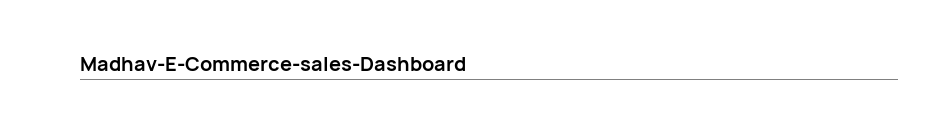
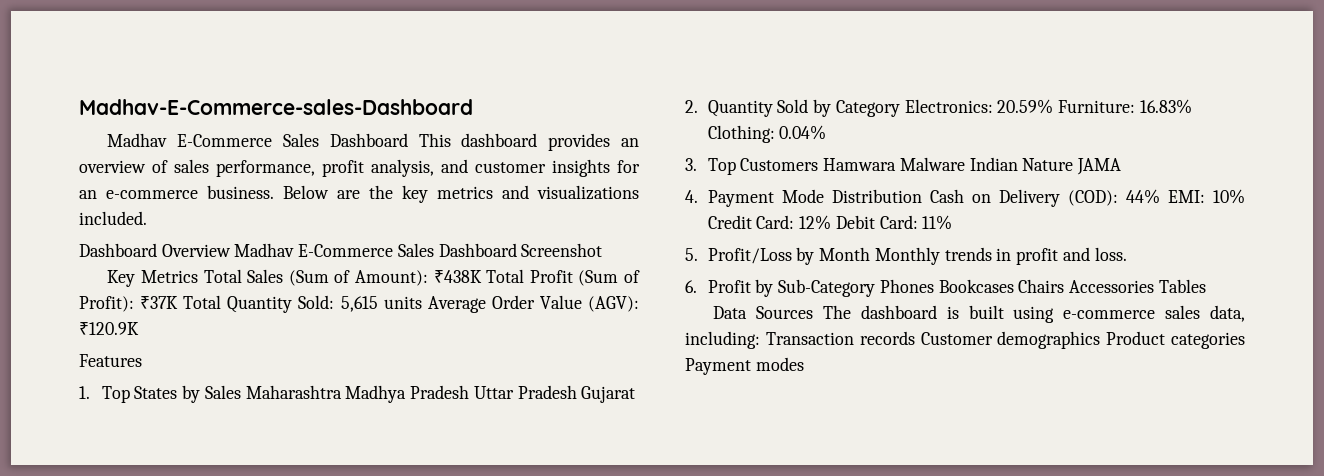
(466, 64) none -> [107,133,640,151] [79,159,640,177] [79,185,639,203] [79,211,147,225] [79,243,603,257] [107,269,640,287] [79,295,640,313] [79,322,139,335] [79,354,142,367] [79,385,636,403] [685,99,1192,117] [707,125,827,143] [685,157,1122,175] [685,189,1245,207] [707,215,953,230] [685,247,1127,265] [685,279,1206,297] [713,305,1245,323] [685,331,1245,349] [685,357,804,375] // Madhav E-Commerce Sales Dashboard This dashboard provides an overview of sales performance, profit analysis, and customer insights for an e-commerce business. Below are the key metrics and visualizations included. // Dashboard Overview Madhav E-Commerce Sales Dashboard Screenshot // Key Metrics Total Sales (Sum of Amount): ₹438K Total Profit (Sum of Profit): ₹37K Total Quantity Sold: 5,615 units Average Order Value (AGV): ₹120.9K // Features // 1. Top States by Sales Maharashtra Madhya Pradesh Uttar Pradesh Gujarat // 2. Quantity Sold by Category Electronics: 20.59% Furniture: 16.83% Clothing: 0.04% // 3. Top Customers Hamwara Malware Indian Nature JAMA // 4. Payment Mode Distribution Cash on Delivery (COD): 44% EMI: 10% Credit Card: 12% Debit Card: 11% // 5. Profit/Loss by Month Monthly trends in profit and loss. // 6. Profit by Sub-Category Phones Bookcases Chairs Accessories Tables // Data Sources The dashboard is built using e-commerce sales data, including: Transaction records Customer demographics Product categories Payment modes

